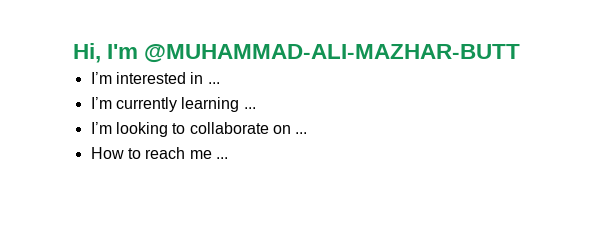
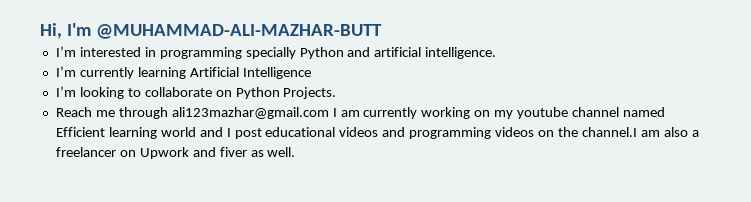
[207,82,220,84] ... -> [159,47,497,59] programming specially Python and artificial intelligence.
[243,107,256,109] ... -> [189,67,311,79] Artificial Intelligence
[295,132,308,134] [90,147,228,159] ... // How to reach me ... -> [235,87,337,99] [55,107,665,119] [55,127,699,139] [55,147,296,159] Python Projects. // Reach me through ali123mazhar@gmail.com I am currently working on my youtube channel named Efficient learning world and I post educational videos and programming videos on the channel.I am also a freelancer on Upwork and fiver as well.

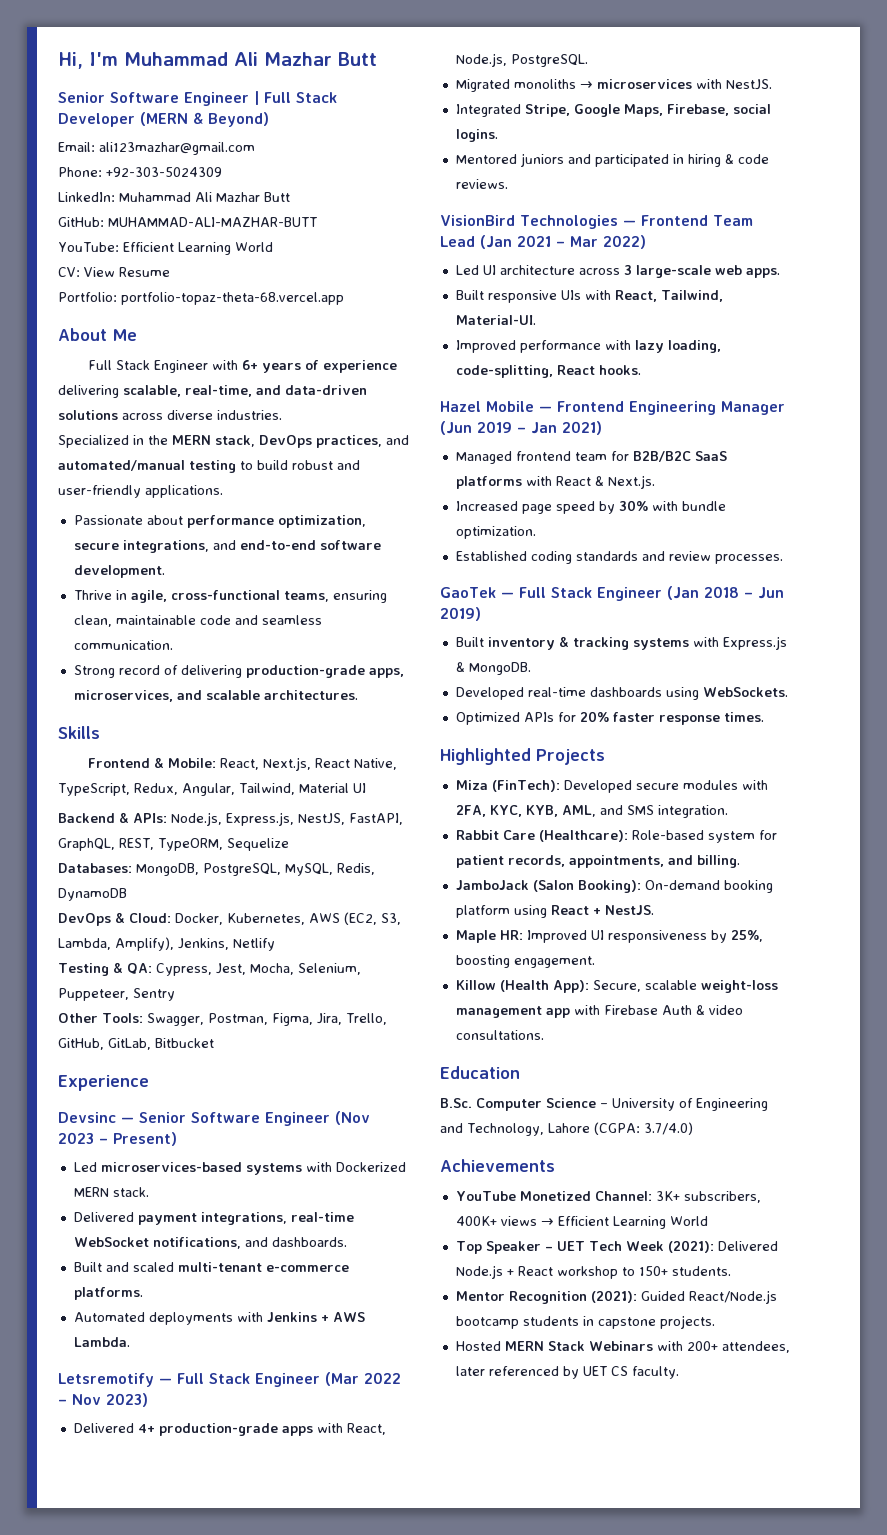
[95,24,382,39] [55,46,497,59] [55,66,311,79] [55,86,337,99] [55,107,665,119] [55,127,699,139] [55,147,296,159] @MUHAMMAD-ALI-MAZHAR-BUTT // I’m interested in programming specially Python and artificial intelligence. // I’m currently learning Artificial Intelligence // I’m looking to collaborate on Python Projects. // Reach me through ali123mazhar@gmail.com I am currently working on my youtube channel named Efficient learning world and I post educational videos and programming videos on the channel.I am also a freelancer on Upwork and fiver as well. -> [124,52,377,66] [58,91,337,106] [58,112,269,127] [58,142,255,155] [58,167,222,177] [58,192,290,202] [58,217,317,227] [58,242,273,255] [58,267,170,277] [58,292,344,305] [58,328,137,341] [88,360,398,373] [58,385,367,398] [58,410,282,420] [58,435,409,448] [58,460,360,473] [58,485,223,498] [73,515,366,528] [73,540,381,553] [73,565,165,578] [73,590,387,603] [73,615,322,627] [73,640,173,650] [73,665,404,678] [73,690,358,702] [58,726,100,739] [88,757,398,771] [58,783,366,796] [58,812,403,826] [58,838,289,851] [58,863,375,876] [58,888,127,901] [58,912,401,926] [58,937,275,951] [58,962,361,976] [58,988,175,1001] [58,1013,387,1026] [58,1038,214,1050] [58,1075,149,1091] [58,1111,370,1126] [58,1132,177,1146] [73,1162,406,1175] [73,1187,149,1197] [73,1212,354,1225] [73,1237,347,1249] [73,1262,349,1272] [73,1287,143,1300] [73,1312,365,1325] [73,1337,130,1347] [58,1372,401,1387] [58,1393,148,1407] [73,1423,386,1436] [455,53,588,67] [455,79,772,92] [455,104,771,117] [455,129,498,142] [455,153,769,167] [455,179,508,189] [440,215,753,229] [440,235,646,249] [455,265,780,278] [455,290,723,303] [455,315,536,325] [455,340,721,353] [455,365,641,378] [440,401,785,415] [440,421,602,435] [455,451,727,464] [455,475,655,489] [455,500,726,514] [455,526,536,539] [455,551,783,564] [440,586,784,601] [440,607,481,621] [455,636,787,650] [455,662,531,675] [455,687,788,700] [455,711,764,725] [440,748,605,765] [455,780,768,793] [455,805,728,818] [455,830,777,843] [455,855,740,868] [455,880,773,893] [455,905,654,918] [455,930,763,943] [455,955,595,968] [455,980,778,993] [455,1005,743,1018] [455,1030,544,1040] [440,1066,520,1079] [440,1098,768,1111] [440,1122,693,1136] [440,1159,555,1172] [455,1191,761,1203] [455,1216,708,1229] [455,1240,778,1254] [455,1265,731,1279] [455,1290,777,1304] [455,1315,715,1329] [455,1341,790,1353] [455,1366,679,1379] Muhammad Ali Mazhar Butt // Senior Software Engineer | Full Stack Developer (MERN & Beyond) // Email: ali123mazhar@gmail.com // Phone: +92-303-5024309 // LinkedIn: Muhammad Ali Mazhar Butt // GitHub: MUHAMMAD-ALI-MAZHAR-BUTT // YouTube: Efficient Learning World // CV: View Resume // Portfolio: portfolio-topaz-theta-68.vercel.app // About Me // Full Stack Engineer with 6+ years of experience delivering scalable, real-time, and data-driven solutions across diverse industries. // Specialized in the MERN stack, DevOps practices, and automated/manual testing to build robust and user-friendly applications. // Passionate about performance optimization, secure integrations, and end-to-end software development. // Thrive in agile, cross-functional teams, ensuring clean, maintainable code and seamless communication. // Strong record of delivering production-grade apps, microservices, and scalable architectures. // Skills // Frontend & Mobile: React, Next.js, React Native, TypeScript, Redux, Angular, Tailwind, Material UI // Backend & APIs: Node.js, Express.js, NestJS, FastAPI, GraphQL, REST, TypeORM, Sequelize // Databases: MongoDB, PostgreSQL, MySQL, Redis, DynamoDB // DevOps & Cloud: Docker, Kubernetes, AWS (EC2, S3, Lambda, Amplify), Jenkins, Netlify // Testing & QA: Cypress, Jest, Mocha, Selenium, Puppeteer, Sentry // Other Tools: Swagger, Postman, Figma, Jira, Trello, GitHub, GitLab, Bitbucket // Experience // Devsinc — Senior Software Engineer (Nov 2023 – Present) // Led microservices-based systems with Dockerized MERN stack. // Delivered payment integrations, real-time WebSocket notifications, and dashboards. // Built and scaled multi-tenant e-commerce platforms. // Automated deployments with Jenkins + AWS Lambda. // Letsremotify — Full Stack Engineer (Mar 2022 – Nov 2023) // Delivered 4+ production-grade apps with React, Node.js, PostgreSQL. // Migrated monoliths → microservices with NestJS. // Integrated Stripe, Google Maps, Firebase, social logins. // Mentored juniors and participated in hiring & code reviews. // VisionBird Technologies — Frontend Team Lead (Jan 2021 – Mar 2022) // Led UI architecture across 3 large-scale web apps. // Built responsive UIs with React, Tailwind, Material-UI. // Improved performance with lazy loading, code-splitting, React hooks. // Hazel Mobile — Frontend Engineering Manager (Jun 2019 – Jan 2021) // Managed frontend team for B2B/B2C SaaS platforms with React & Next.js. // Increased page speed by 30% with bundle optimization. // Established coding standards and review processes. // GaoTek — Full Stack Engineer (Jan 2018 – Jun 2019) // Built inventory & tracking systems with Express.js & MongoDB. // Developed real-time dashboards using WebSockets. // Optimized APIs for 20% faster response times. // Highlighted Projects // Miza (FinTech): Developed secure modules with 2FA, KYC, KYB, AML, and SMS integration. // Rabbit Care (Healthcare): Role-based system for patient records, appointments, and billing. // JamboJack (Salon Booking): On-demand booking platform using React + NestJS. // Maple HR: Improved UI responsiveness by 25%, boosting engagement. // Killow (Health App): Secure, scalable weight-loss management app with Firebase Auth & video consultations. // Education // B.Sc. Computer Science – University of Engineering and Technology, Lahore (CGPA: 3.7/4.0) // Achievements // YouTube Monetized Channel: 3K+ subscribers, 400K+ views → Efficient Learning World // Top Speaker – UET Tech Week (2021): Delivered Node.js + React workshop to 150+ students. // Mentor Recognition (2021): Guided React/Node.js bootcamp students in capstone projects. // Hosted MERN Stack Webinars with 200+ attendees, later referenced by UET CS faculty.

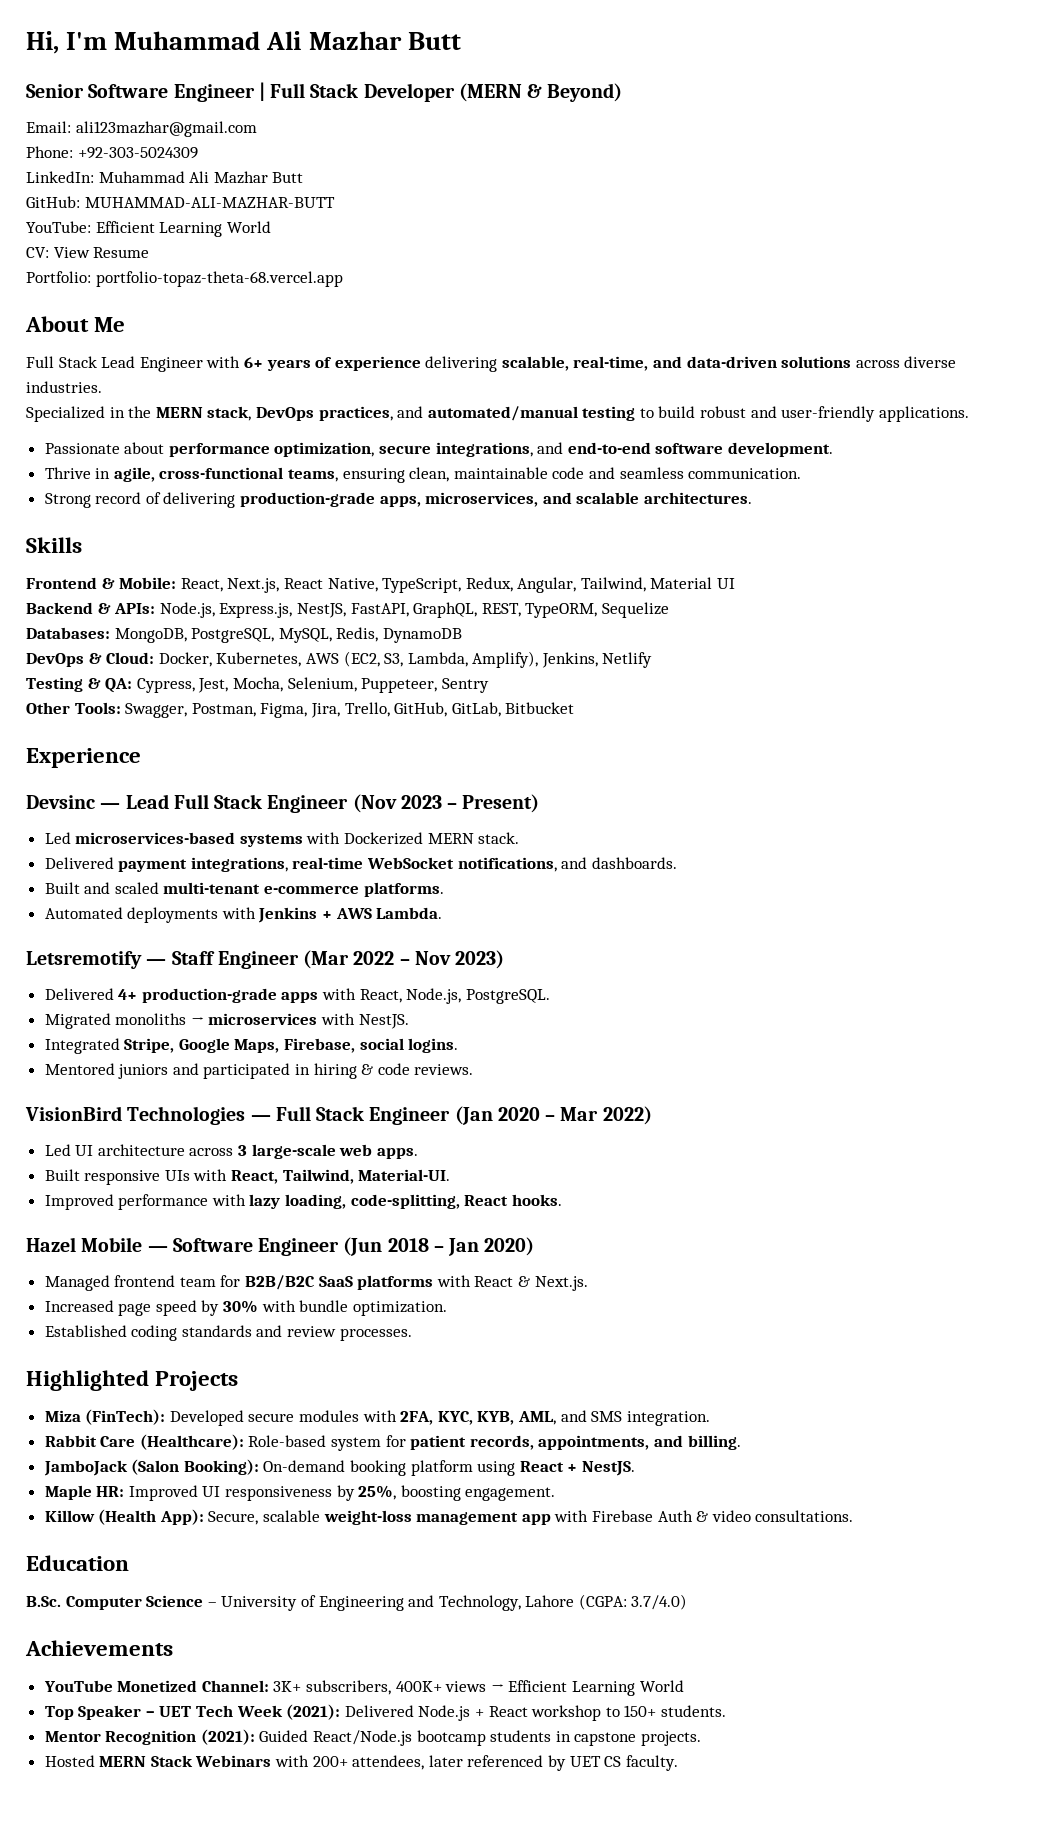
(151, 365) none -> [101,356,136,368] Lead
[139,1112,260,1123] Senior Software -> [125,794,263,809] Lead Full Stack
[177,1373,250,1384] Full Stack -> [171,951,215,965] Staff
[640,215,753,226] [440,235,551,249] Frontend Team Lead (Jan 2021 -> [275,1106,540,1125] Full Stack Engineer (Jan 2020
[557,401,785,415] [440,421,512,435] Frontend Engineering Manager (Jun 2019 -> [172,1237,429,1256] Software Engineer (Jun 2018
[562,421,602,435] 2021) -> [484,1237,535,1256] 2020)
[440,586,784,601] [440,607,481,621] [455,636,787,650] [455,662,531,675] [455,687,788,700] [455,711,764,725] // GaoTek — Full Stack Engineer (Jan 2018 – Jun 2019) // Built inventory & tracking systems with Express.js & MongoDB. // Developed real-time dashboards using WebSockets. // Optimized APIs for 20% faster response times. -> (412, 1334) none

